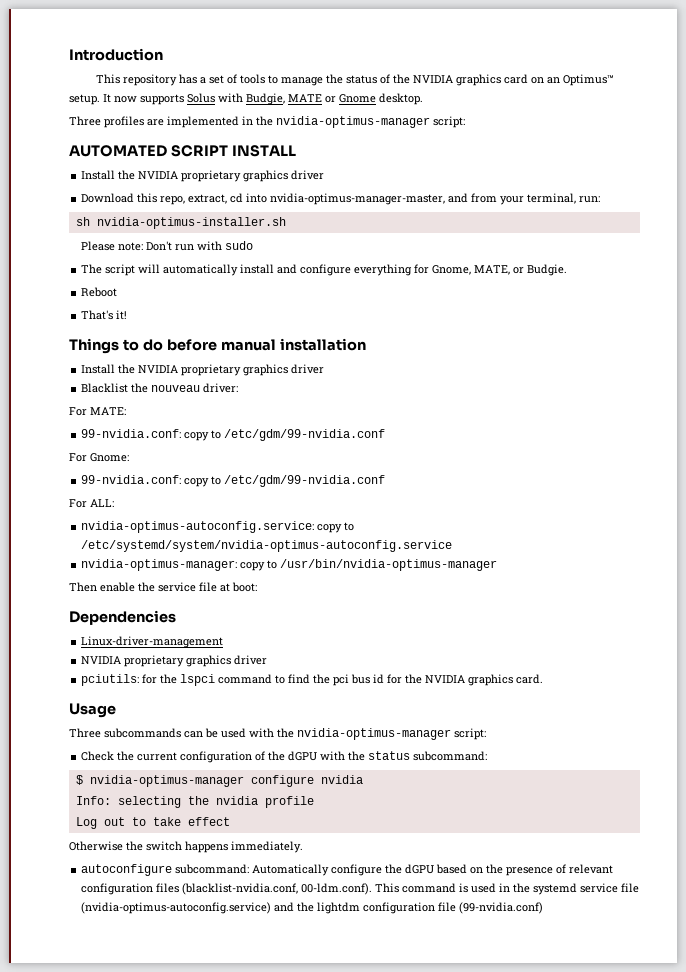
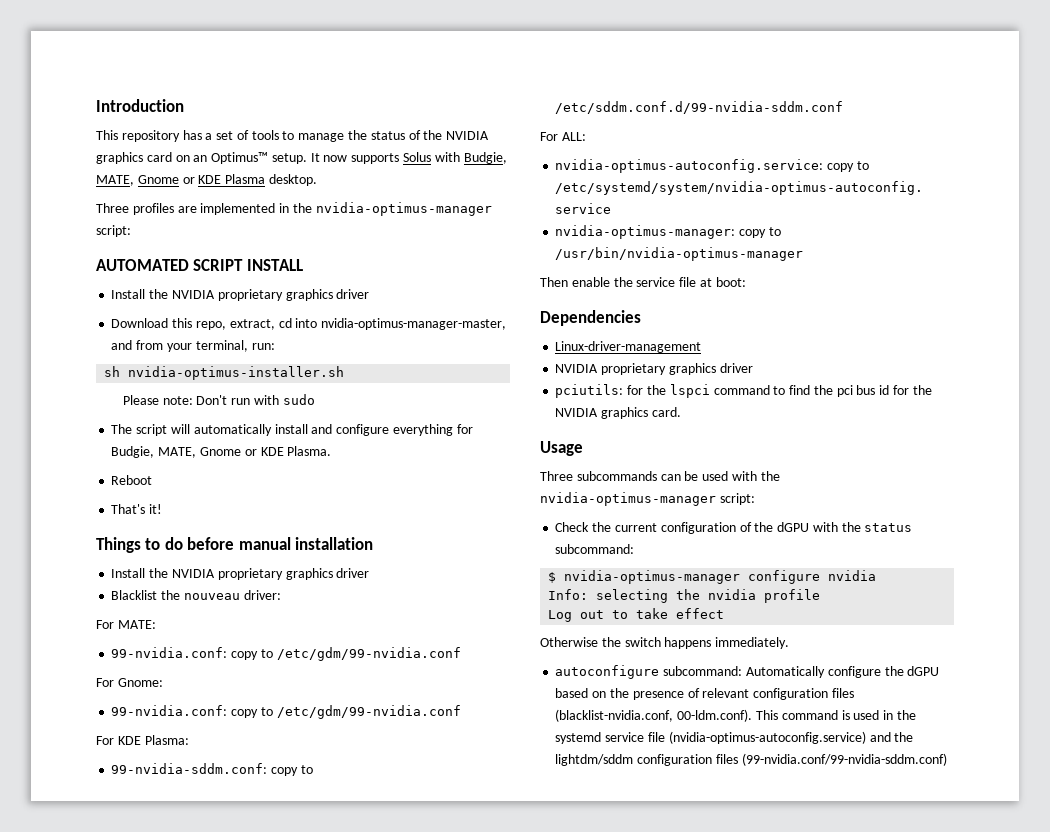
[288,94,376,103] MATE or Gnome -> [96,174,266,186] MATE, Gnome or KDE Plasma
[432,264,568,276] Gnome, MATE, or Budgie. -> [111,446,332,458] Budgie, MATE, Gnome or KDE Plasma.
(386, 481) none -> [96,735,189,745] [111,763,313,776] [555,101,844,114] // For KDE Plasma: // 99-nvidia-sddm.conf: copy to /etc/sddm.conf.d/99-nvidia-sddm.conf
[317,902,544,914] lightdm configuration file (99-nvidia.conf) -> [555,753,947,766] lightdm/sddm configuration files (99-nvidia.conf/99-nvidia-sddm.conf)

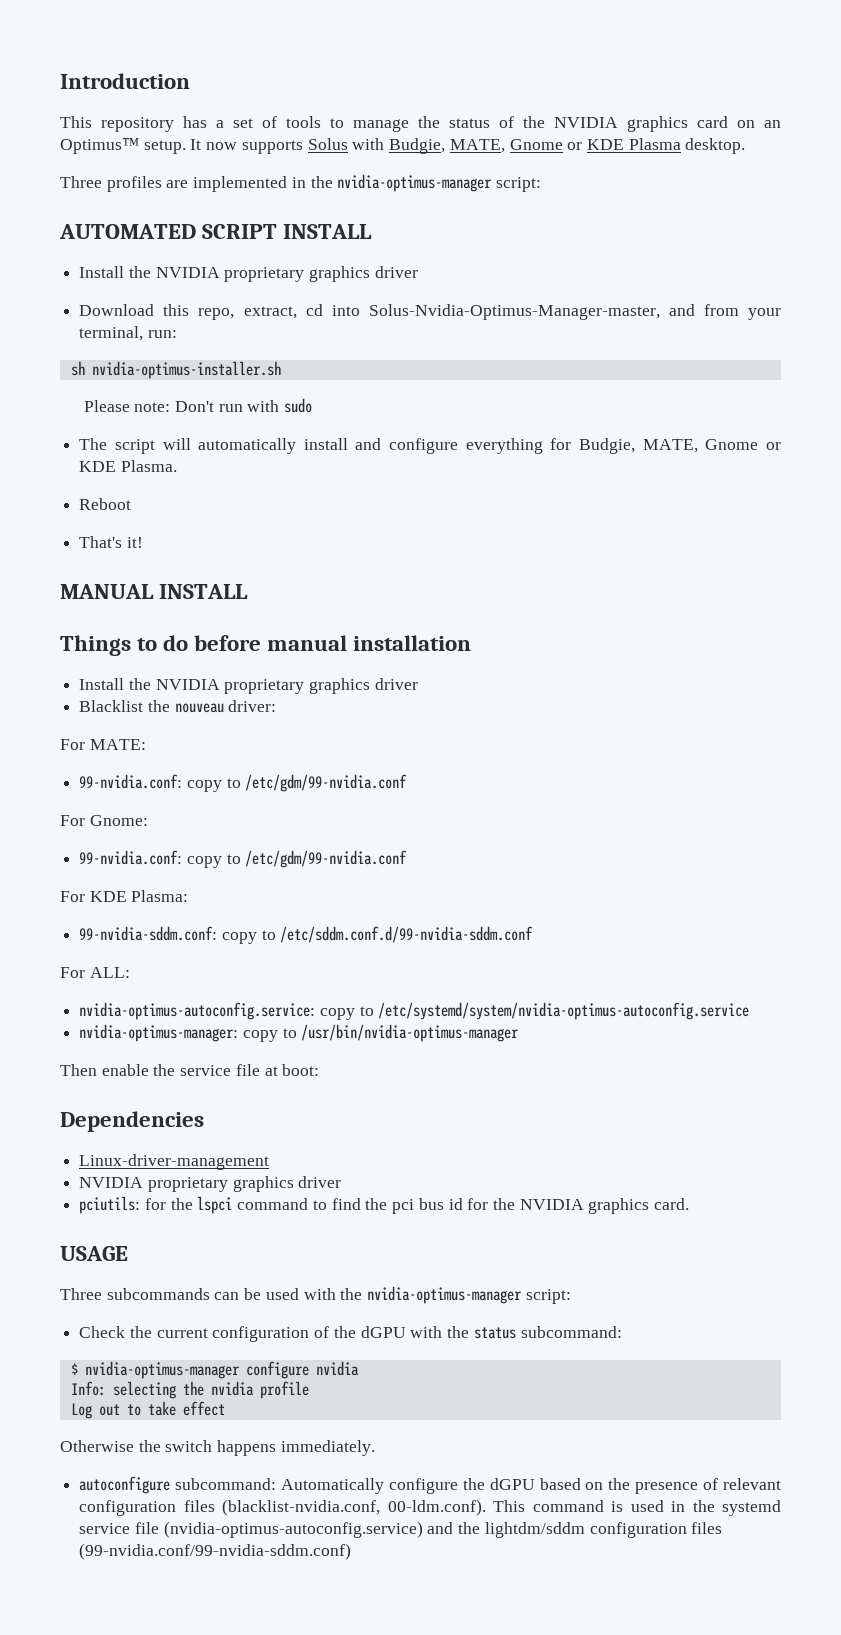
[321,318,507,330] nvidia-optimus-manager-master, -> [368,304,660,320] Solus-Nvidia-Optimus-Manager-master,
(163, 509) none -> [60,584,249,599] // MANUAL INSTALL
[540,441,583,456] Usage -> [60,1246,128,1261] USAGE

